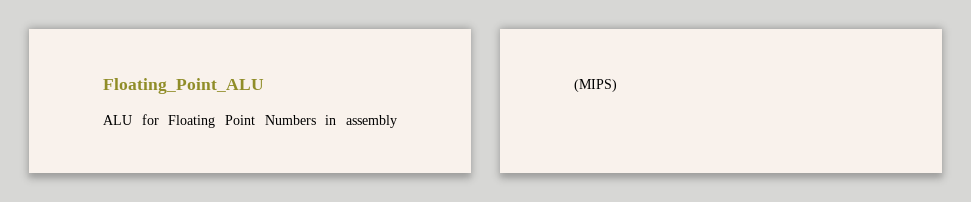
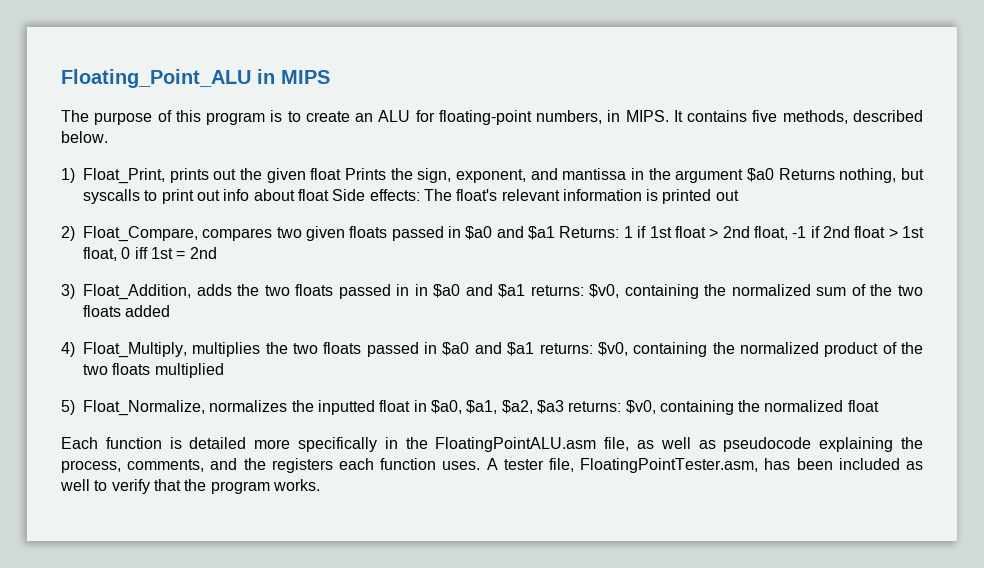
[103,114,397,128] [574,79,617,92] // ALU for Floating Point Numbers in assembly (MIPS) -> [257,69,330,84] [61,110,924,125] [61,131,108,143] [61,168,924,184] [83,189,739,204] [61,226,924,242] [83,247,217,261] [61,284,923,300] [83,305,171,317] [61,342,924,358] [83,363,224,378] [61,400,879,416] [61,437,923,452] [61,458,924,473] [60,479,320,494] in MIPS // The purpose of this program is to create an ALU for floating-point numbers, in MIPS. It contains five methods, described below. // 1) Float_Print, prints out the given float Prints the sign, exponent, and mantissa in the argument $a0 Returns nothing, but syscalls to print out info about float Side effects: The float's relevant information is printed out // 2) Float_Compare, compares two given floats passed in $a0 and $a1 Returns: 1 if 1st float > 2nd float, -1 if 2nd float > 1st float, 0 iff 1st = 2nd // 3) Float_Addition, adds the two floats passed in in $a0 and $a1 returns: $v0, containing the normalized sum of the two floats added // 4) Float_Multiply, multiplies the two floats passed in $a0 and $a1 returns: $v0, containing the normalized product of the two floats multiplied // 5) Float_Normalize, normalizes the inputted float in $a0, $a1, $a2, $a3 returns: $v0, containing the normalized float // Each function is detailed more specifically in the FloatingPointALU.asm file, as well as pseudocode explaining the process, comments, and the registers each function uses. A tester file, FloatingPointTester.asm, has been included as well to verify that the program works.

